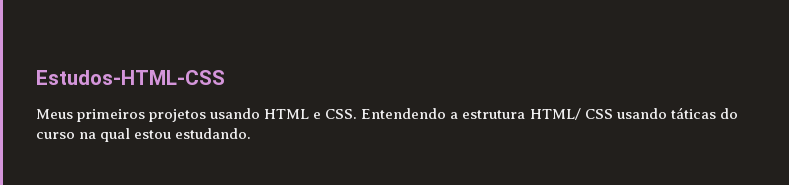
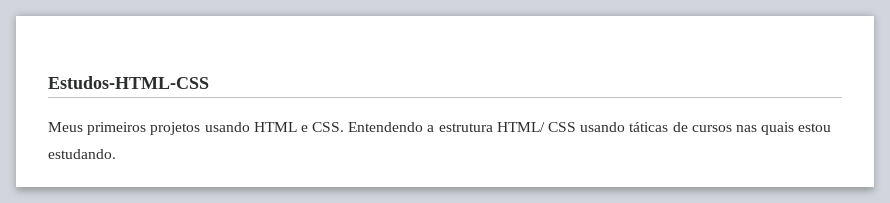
[719,108,738,119] [36,128,131,142] do curso na qual -> [672,122,795,135] de cursos nas quais

